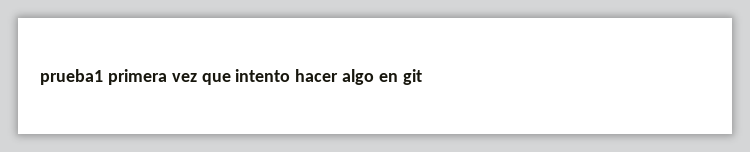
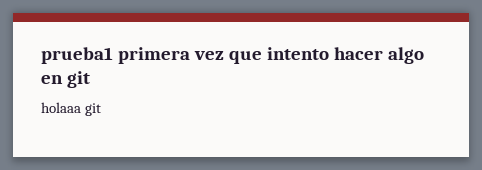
(422, 77) none -> [41,102,101,116] // holaaa git

